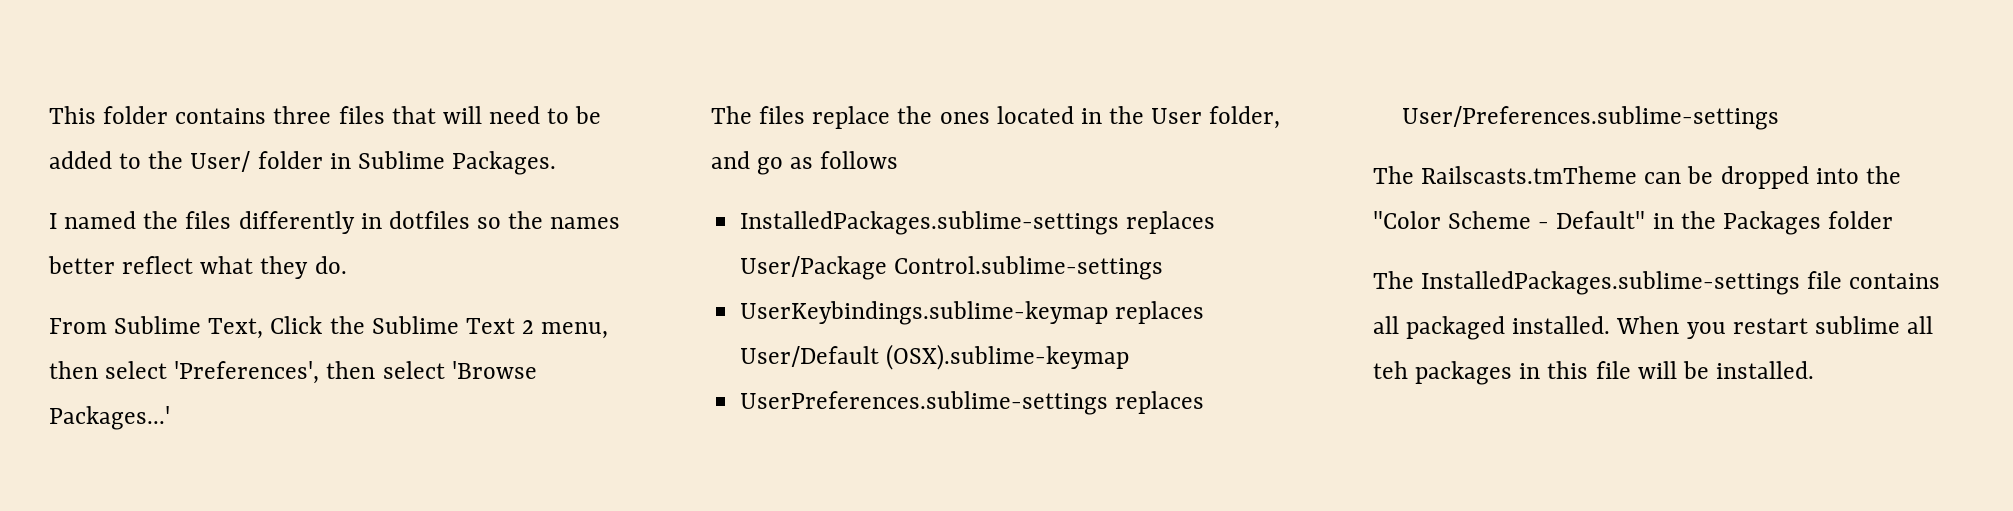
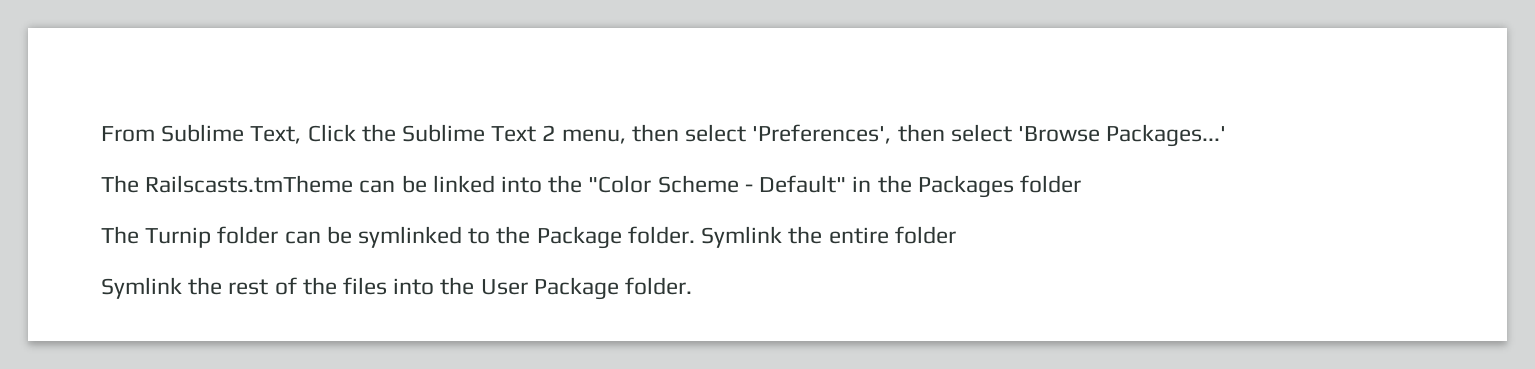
[49,106,602,124] [49,151,557,175] [49,211,621,234] [48,256,347,279] This folder contains three files that will need to be added to the User/ folder in Sublime Packages. // I named the files differently in dotfiles so the names better reflect what they do. // -> (101, 134) none
[711,106,1281,129] [711,151,899,175] [740,211,1216,235] [740,256,1164,280] [740,301,1205,325] [740,344,1130,370] [740,391,1205,415] [1402,106,1780,130] // The files replace the ones located in the User folder, and go as follows // InstalledPackages.sublime-settings replaces User/Package Control.sublime-settings // UserKeybindings.sublime-keymap replaces User/Default (OSX).sublime-keymap // UserPreferences.sublime-settings replaces User/Preferences.sublime-settings -> (1227, 135) none
[1720,166,1809,189] dropped -> [432,175,495,193] linked
[1421,271,1941,295] [1373,316,1934,340] [1373,361,1815,385] InstalledPackages.sublime-settings file contains all packaged installed. When you restart sublime all teh packages in this file will be installed. -> [145,226,956,249] [101,277,693,300] Turnip folder can be symlinked to the Package folder. Symlink the entire folder // Symlink the rest of the files into the User Package folder.

